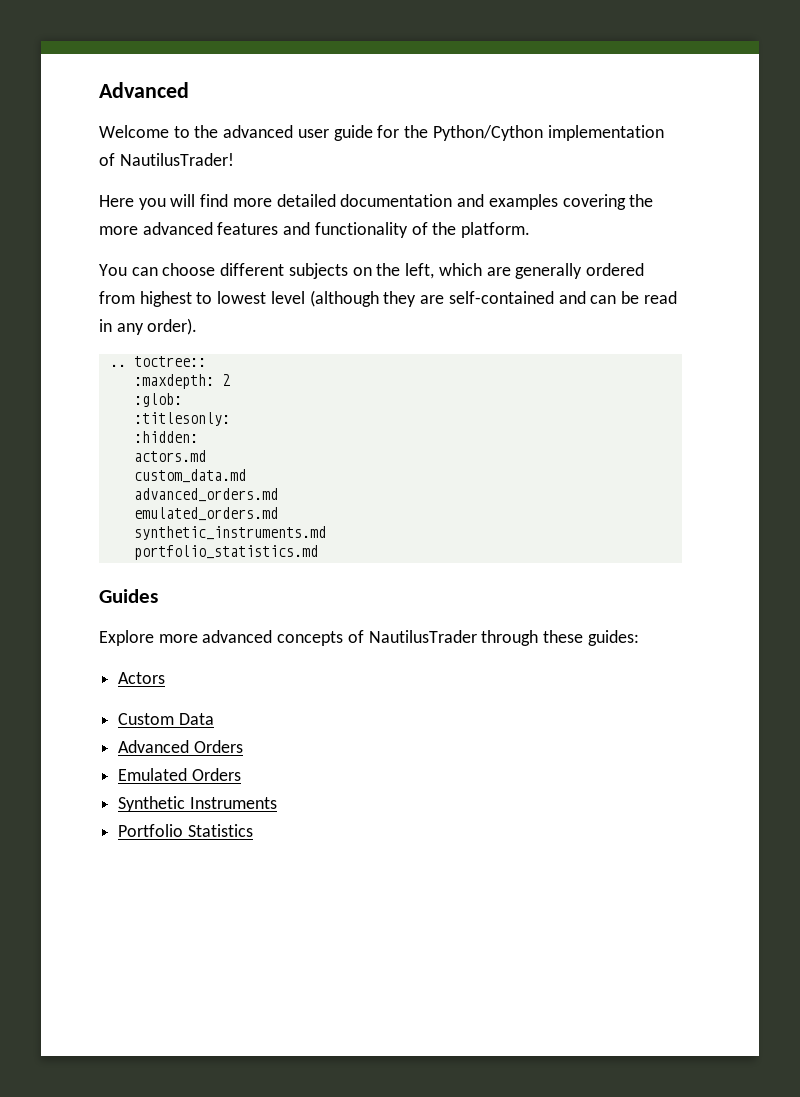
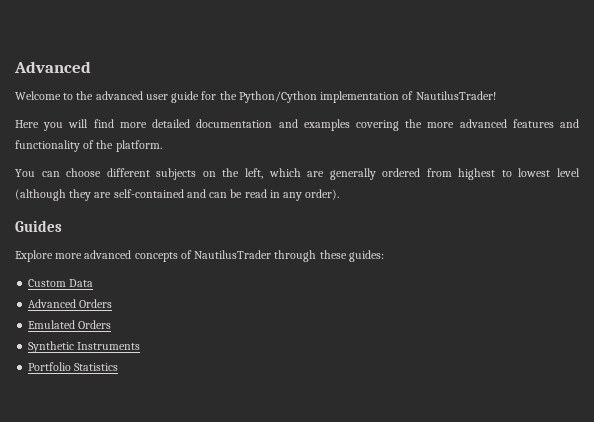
[109,356,206,367] [133,374,230,389] [133,393,182,407] [133,412,230,426] [133,431,198,443] [133,450,206,462] [133,469,246,483] [133,488,278,502] [133,507,278,521] [133,526,326,540] [133,545,318,560] // .. toctree:: // :maxdepth: 2 // :glob: // :titlesonly: // :hidden: // actors.md // custom_data.md // advanced_orders.md // emulated_orders.md // synthetic_instruments.md // portfolio_statistics.md -> (340, 194) none
[118,672,166,684] // Actors -> (384, 256) none

